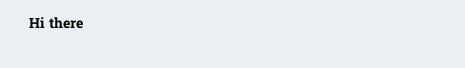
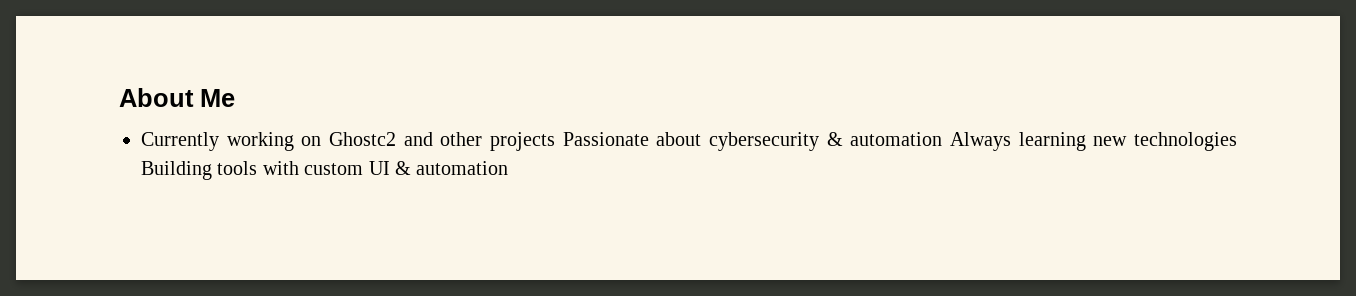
[29,17,83,29] Hi there -> [119,88,235,107] [141,132,1237,151] [141,161,509,180] About Me // Currently working on Ghostc2 and other projects Passionate about cybersecurity & automation Always learning new technologies Building tools with custom UI & automation

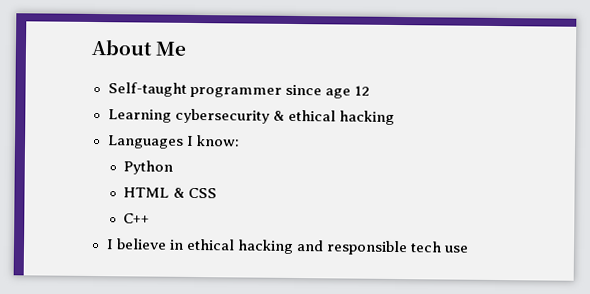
[141,132,1237,151] [141,161,509,180] Currently working on Ghostc2 and other projects Passionate about cybersecurity & automation Always learning new technologies Building tools with custom UI & automation -> [107,82,370,99] [107,108,395,125] [106,135,240,149] [123,160,174,175] [123,187,217,199] [123,213,151,224] [105,238,469,256] Self-taught programmer since age 12 // Learning cybersecurity & ethical hacking // Languages I know: // Python // HTML & CSS // C++ // I believe in ethical hacking and responsible tech use

